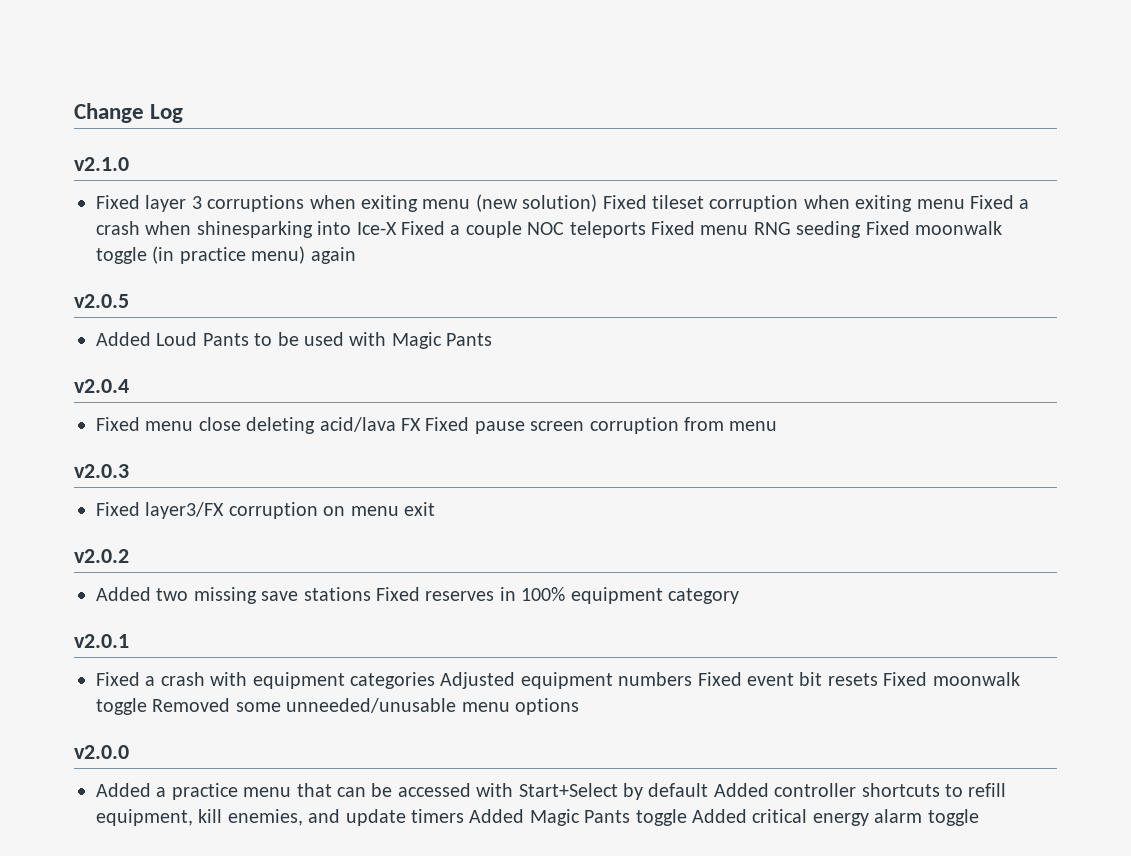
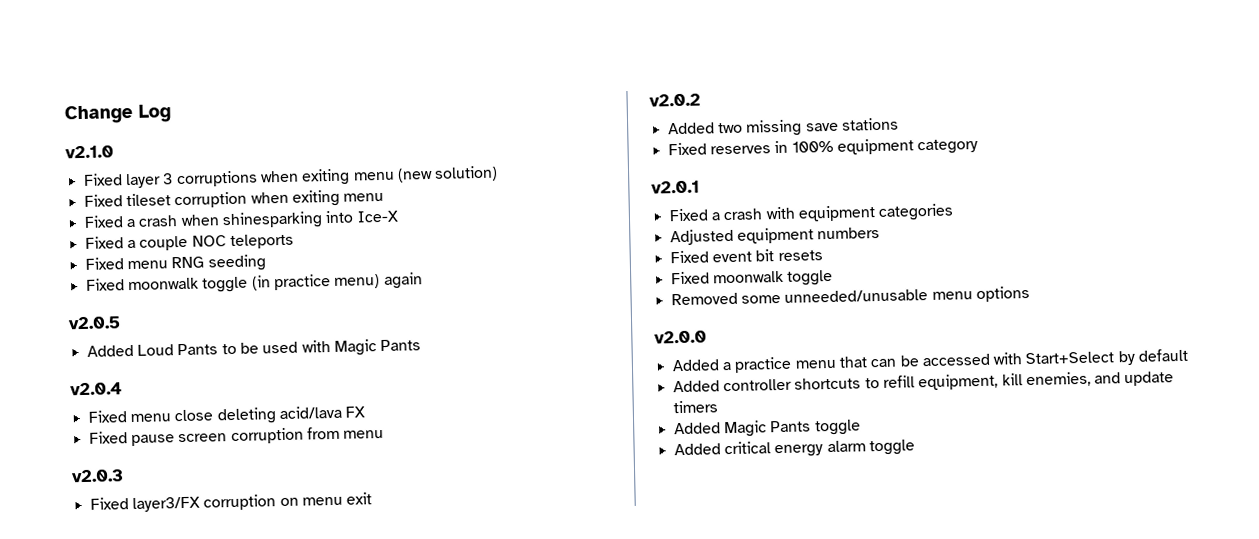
(598, 203) none -> (499, 173) //
(965, 204) none -> (385, 197) //
(397, 228) none -> (398, 216) //
(646, 229) none -> (294, 241) //
(862, 229) none -> (266, 263) //
(421, 424) none -> (366, 412) //
(371, 594) none -> (899, 124) //
(435, 680) none -> (955, 212) //
(693, 679) none -> (881, 233) //
[883,672,1020,686] [96,698,147,715] Fixed moonwalk toggle -> [670,269,834,286] // Fixed moonwalk toggle //
(709, 790) none -> (1189, 355) //
(464, 816) none -> (718, 407) //
(687, 817) none -> (861, 427) //

